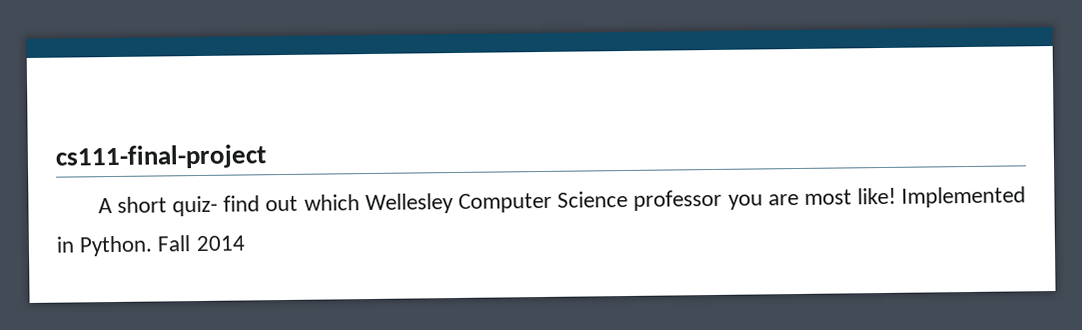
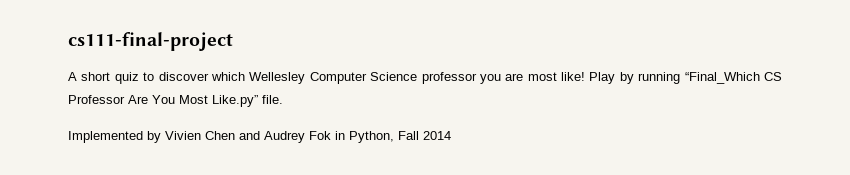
[171,195,299,217] quiz- find out -> [114,72,209,84] quiz to discover
[901,186,1027,208] [56,235,154,257] Implemented in Python. -> [589,72,783,84] [68,95,283,107] [68,131,394,143] Play by running “Final_Which CS Professor Are You Most Like.py” file. // Implemented by Vivien Chen and Audrey Fok in Python,

